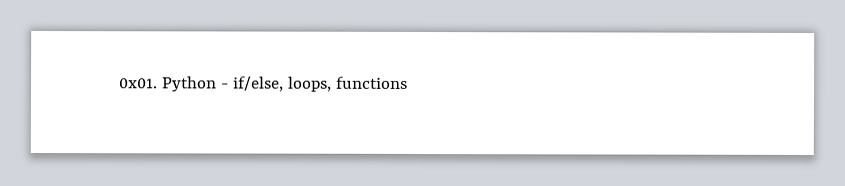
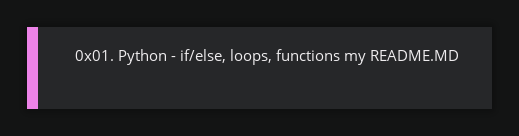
(408, 82) none -> [344,50,460,65] my README.MD

